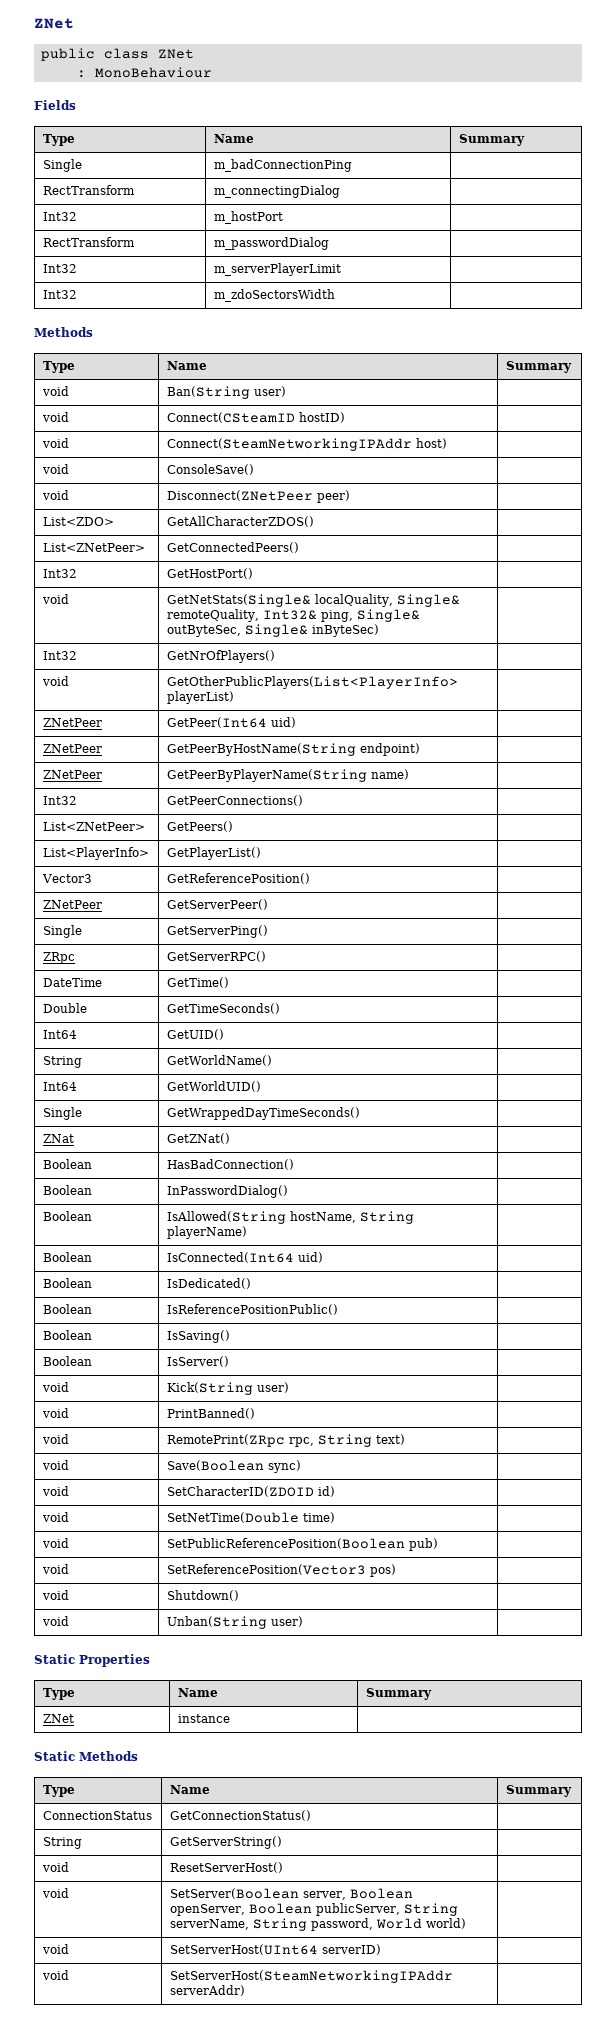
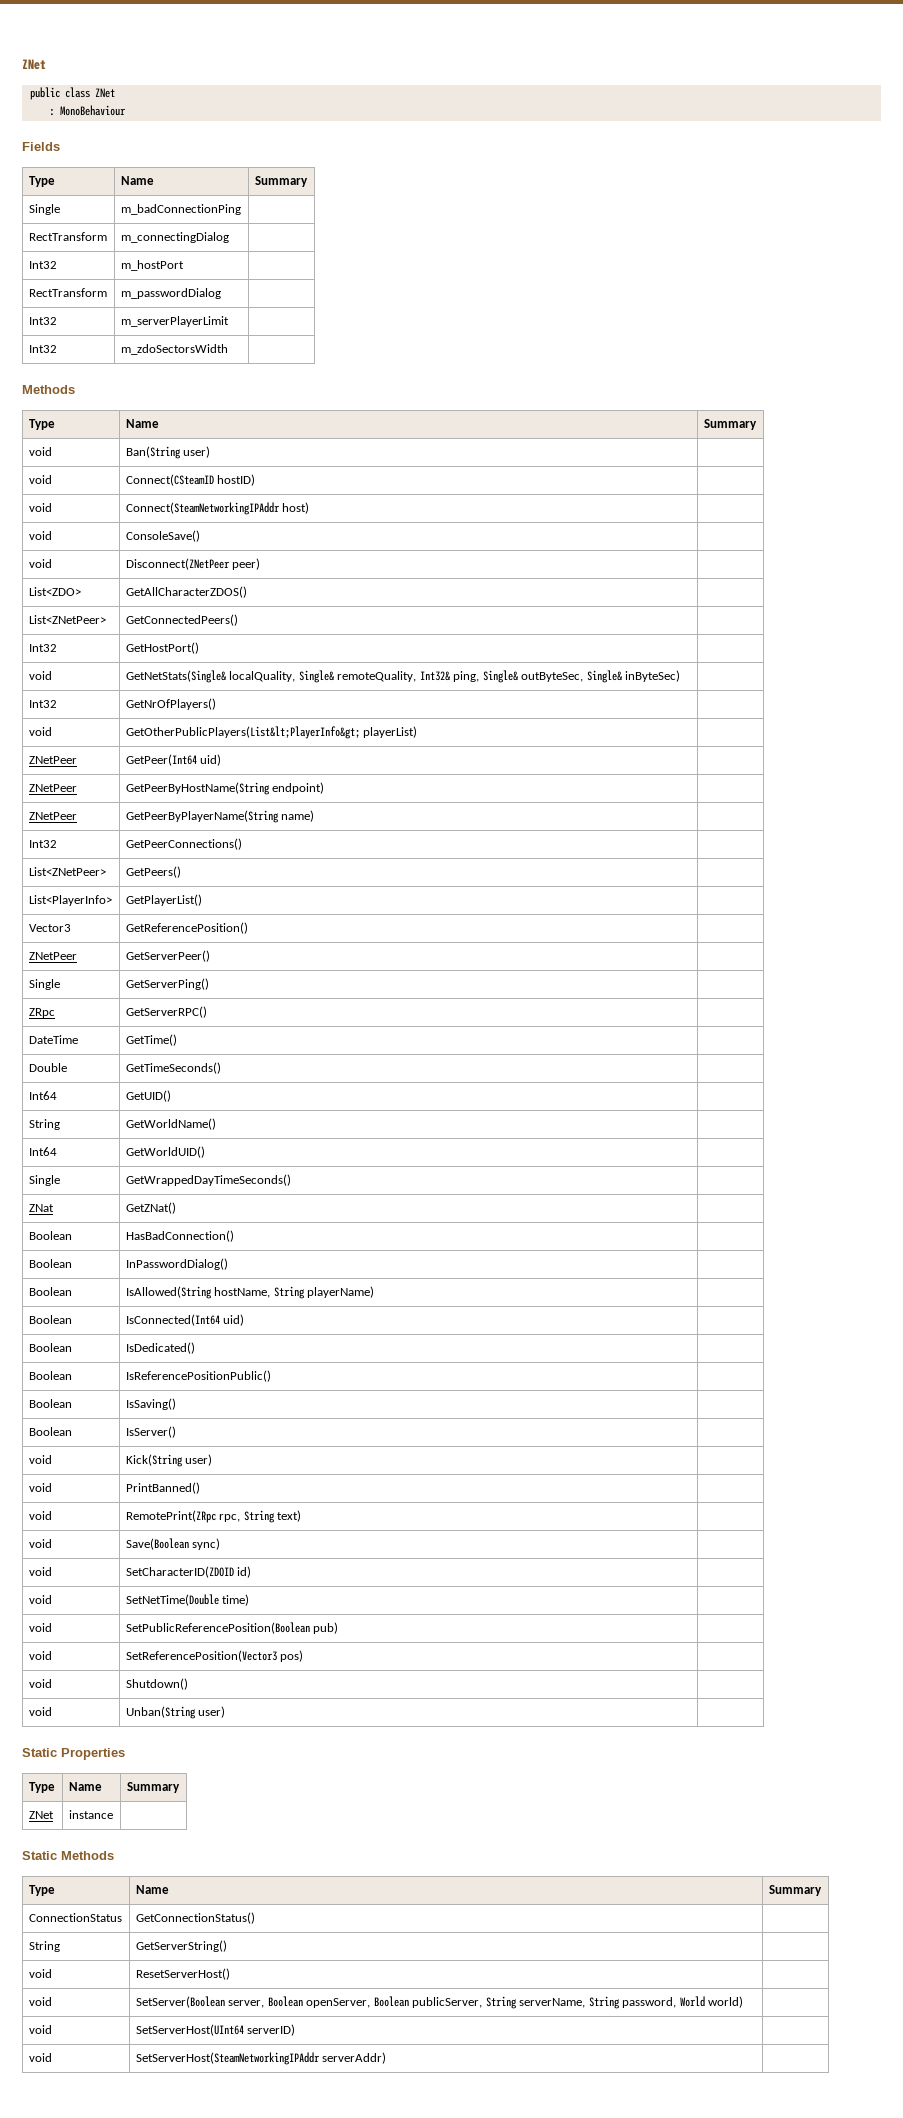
[166,676,458,689] GetOtherPublicPlayers(List<PlayerInfo> -> [125,726,360,739] GetOtherPublicPlayers(List&lt;PlayerInfo&gt;

